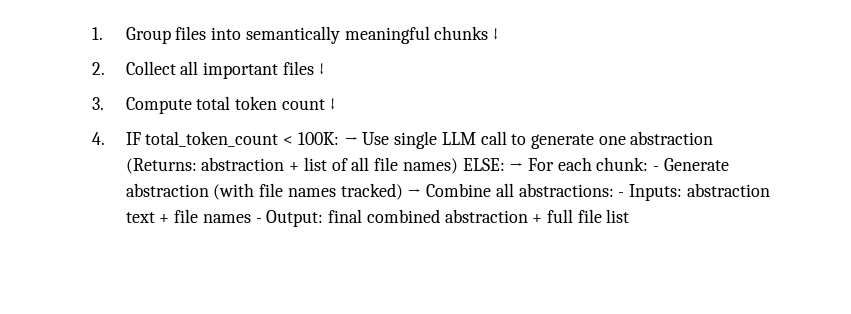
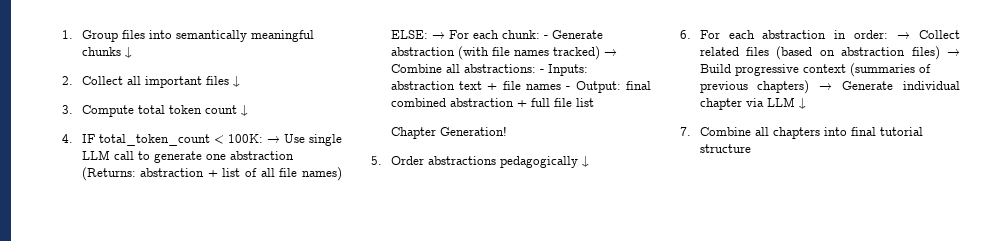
(630, 216) none -> [390,126,507,139] [371,156,589,168] [680,30,960,39] [699,46,960,60] [699,63,931,77] [699,80,960,94] [699,97,806,110] [680,127,923,139] [699,144,751,153] // Chapter Generation! // 5. Order abstractions pedagogically ↓ // 6. For each abstraction in order: → Collect related files (based on abstraction files) → Build progressive context (summaries of previous chapters) → Generate individual chapter via LLM ↓ // 7. Combine all chapters into final tutorial structure

